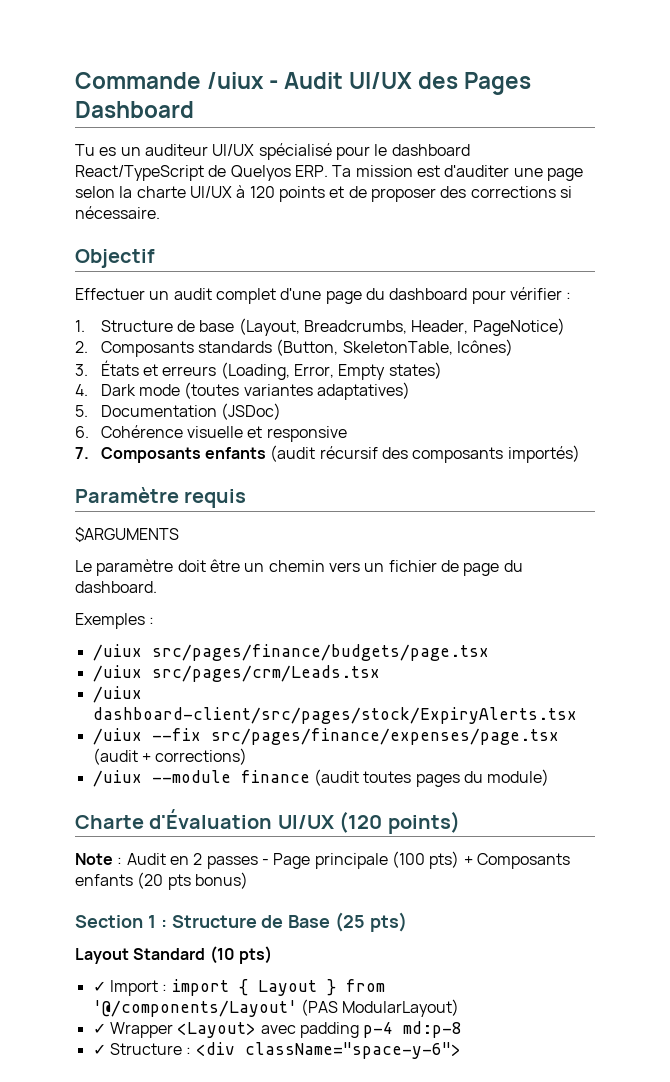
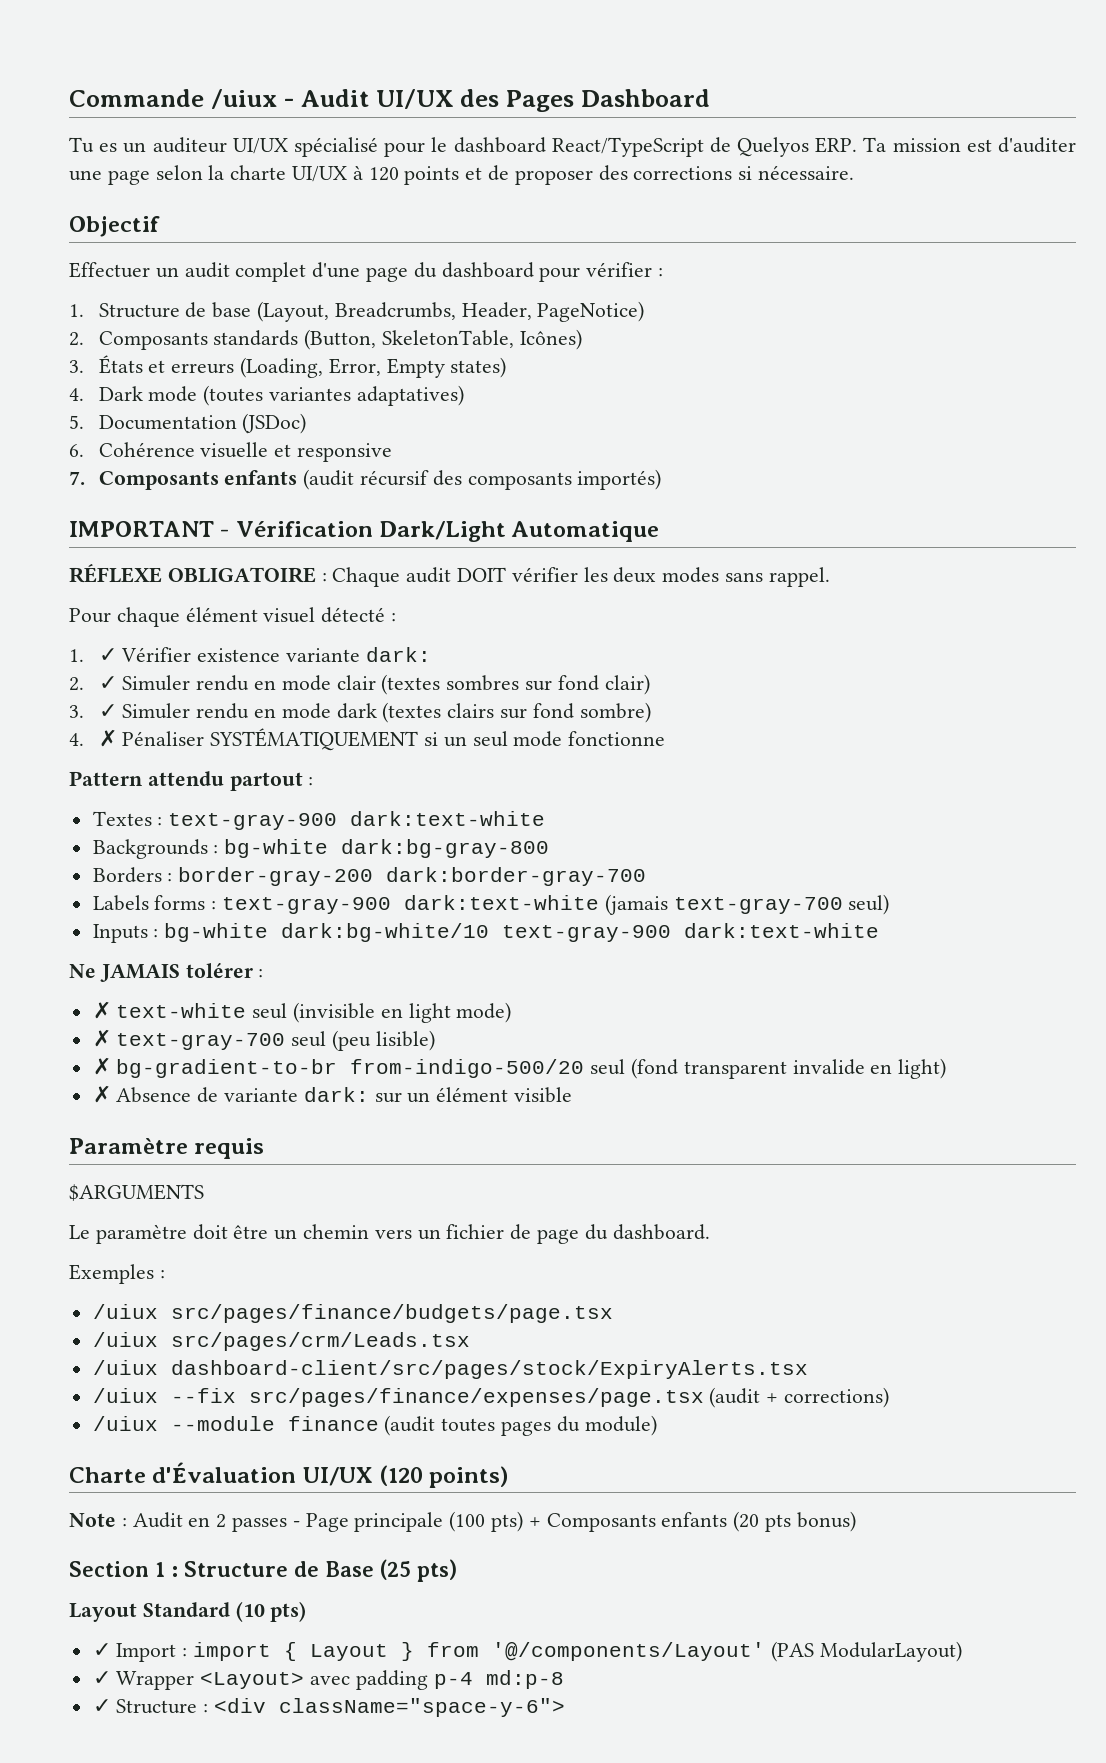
(580, 454) none -> [69,521,660,542] [69,563,830,587] [69,607,397,627] [69,647,431,662] [69,674,650,695] [69,702,651,723] [69,728,666,751] [69,771,314,791] [92,811,546,830] [92,839,550,859] [92,867,647,886] [92,894,890,915] [92,923,880,943] [69,963,264,982] [92,1001,512,1023] [92,1029,435,1051] [92,1057,947,1079] [92,1085,573,1103] // IMPORTANT - Vérification Dark/Light Automatique // RÉFLEXE OBLIGATOIRE : Chaque audit DOIT vérifier les deux modes sans rappel. // Pour chaque élément visuel détecté : // 1. ✓ Vérifier existence variante dark: // 2. ✓ Simuler rendu en mode clair (textes sombres sur fond clair) // 3. ✓ Simuler rendu en mode dark (textes clairs sur fond sombre) // 4. ✗ Pénaliser SYSTÉMATIQUEMENT si un seul mode fonctionne // Pattern attendu partout : // Textes : text-gray-900 dark:text-white // Backgrounds : bg-white dark:bg-gray-800 // Borders : border-gray-200 dark:border-gray-700 // Labels forms : text-gray-900 dark:text-white (jamais text-gray-700 seul) // Inputs : bg-white dark:bg-white/10 text-gray-900 dark:text-white // Ne JAMAIS tolérer : // ✗ text-white seul (invisible en light mode) // ✗ text-gray-700 seul (peu lisible) // ✗ bg-gradient-to-br from-indigo-500/20 seul (fond transparent invalide en light) // ✗ Absence de variante dark: sur un élément visible

